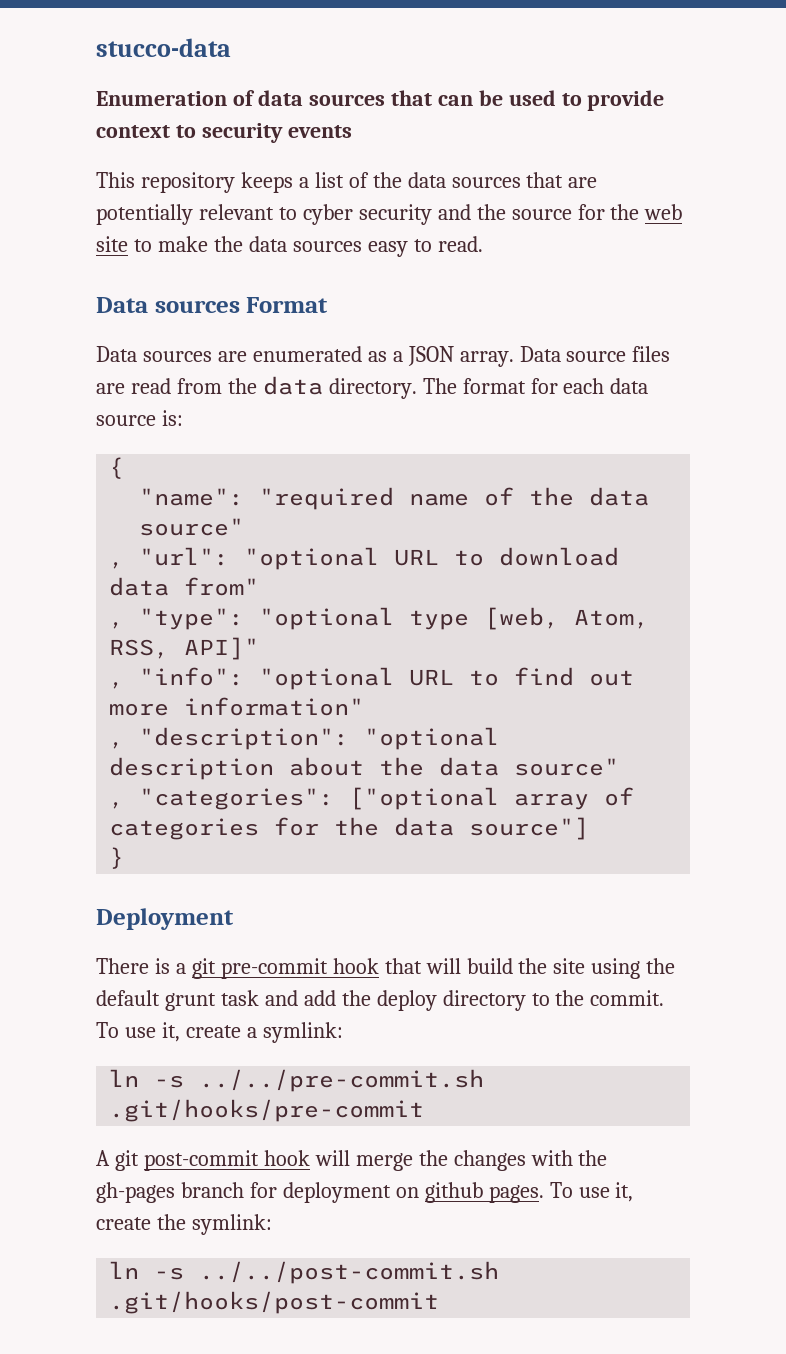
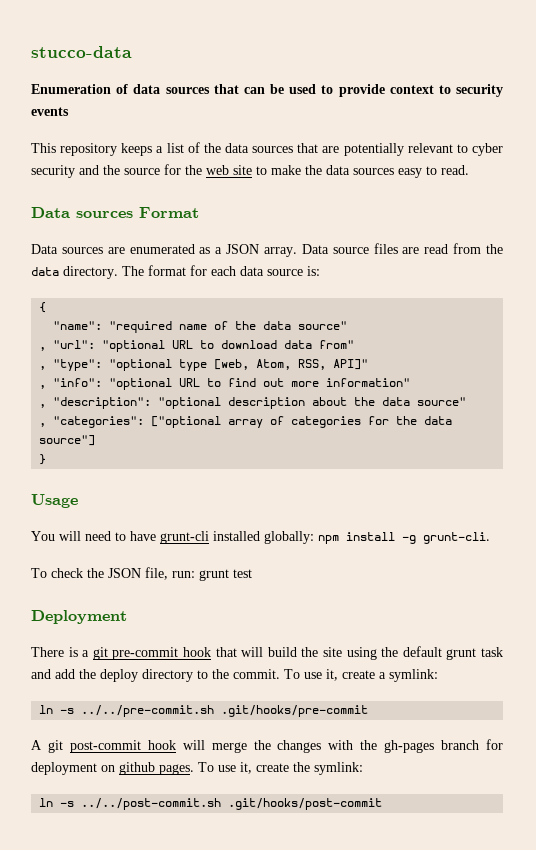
(125, 858) none -> [31,494,78,508] [31,531,490,544] [31,567,252,581] // Usage // You will need to have grunt-cli installed globally: npm install -g grunt-cli. // To check the JSON file, run: grunt test

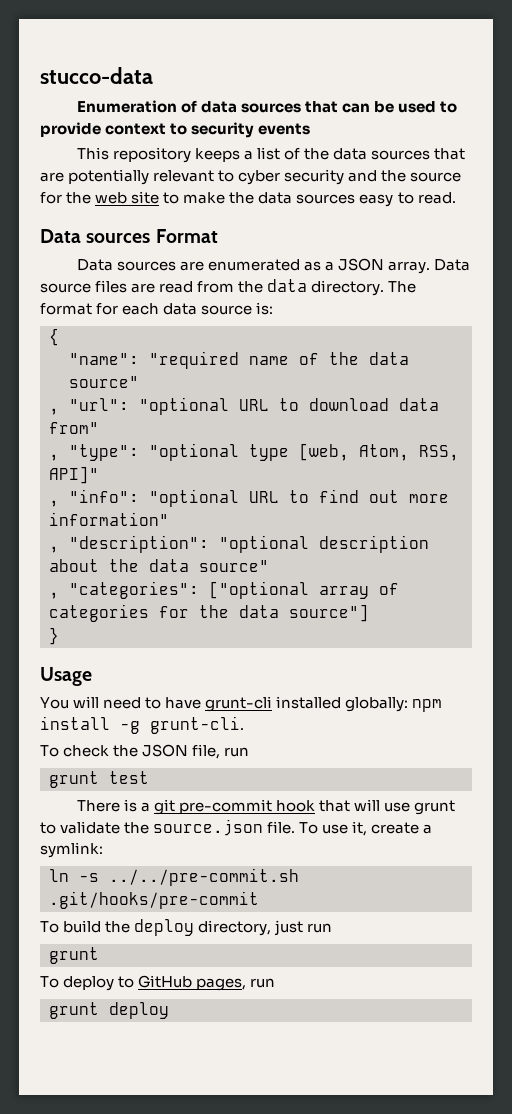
[172,571,195,578] run: -> [224,747,250,757] run //
[31,610,127,624] // Deployment -> (149, 777) none
[267,646,504,660] [31,669,280,682] build the site using the default grunt task and add the deploy directory to the commit. -> [384,800,456,815] [40,819,296,836] use grunt to validate the source.json file.
[31,739,504,753] [31,762,363,775] [39,798,383,810] A git post-commit hook will merge the changes with the gh-pages branch for deployment on github pages. To use it, create the symlink: // ln -s ../../post-commit.sh .git/hooks/post-commit -> [40,919,333,936] [49,947,99,964] [40,975,276,991] [49,1002,169,1019] To build the deploy directory, just run // grunt // To deploy to GitHub pages, run // grunt deploy

